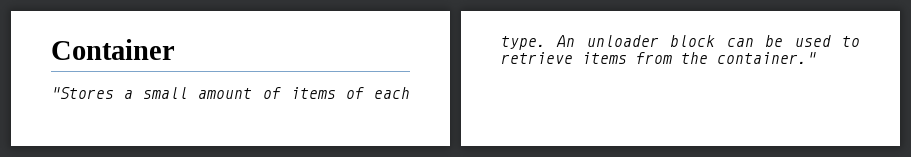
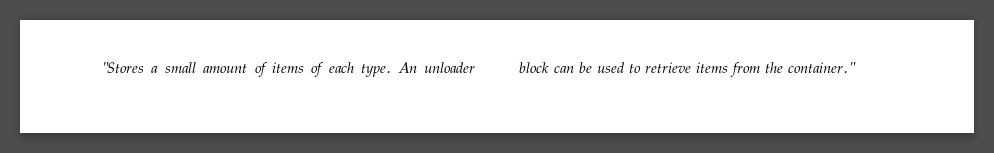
[51,39,175,60] Container // -> (101, 67) none

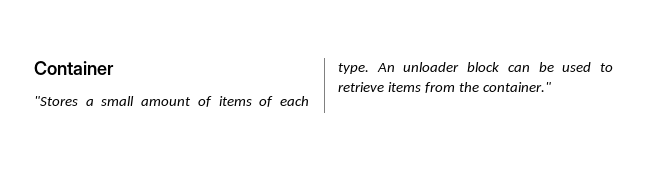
(101, 67) none -> [34,61,114,75] Container //

